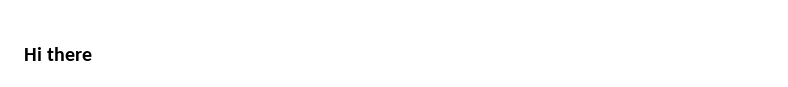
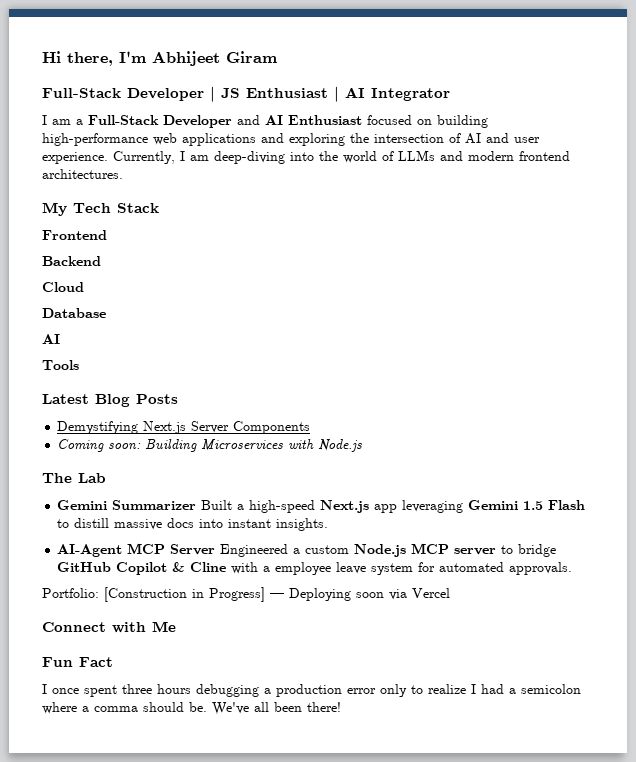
[47,47,93,61] there -> [67,51,277,66] [42,86,450,102] [42,115,488,128] [42,133,540,146] [42,150,570,164] [42,169,123,179] [42,202,159,216] [42,230,107,240] [42,256,101,266] [42,282,84,292] [42,308,106,318] [42,334,60,344] [42,360,79,370] [42,394,178,407] [57,421,311,434] [57,439,363,452] [42,473,106,483] [57,500,586,513] [57,518,329,531] [57,543,557,557] [57,562,573,575] [42,587,450,602] [42,621,176,633] [42,657,113,667] [42,684,581,697] [42,702,341,715] there, I'm Abhijeet Giram // Full-Stack Developer | JS Enthusiast | AI Integrator // I am a Full-Stack Developer and AI Enthusiast focused on building high-performance web applications and exploring the intersection of AI and user experience. Currently, I am deep-diving into the world of LLMs and modern frontend architectures. // My Tech Stack // Frontend // Backend // Cloud // Database // AI // Tools // Latest Blog Posts // Demystifying Next.js Server Components // Coming soon: Building Microservices with Node.js // The Lab // Gemini Summarizer Built a high-speed Next.js app leveraging Gemini 1.5 Flash to distill massive docs into instant insights. // AI-Agent MCP Server Engineered a custom Node.js MCP server to bridge GitHub Copilot & Cline with a employee leave system for automated approvals. // Portfolio: [Construction in Progress] — Deploying soon via Vercel // Connect with Me // Fun Fact // I once spent three hours debugging a production error only to realize I had a semicolon where a comma should be. We've all been there!

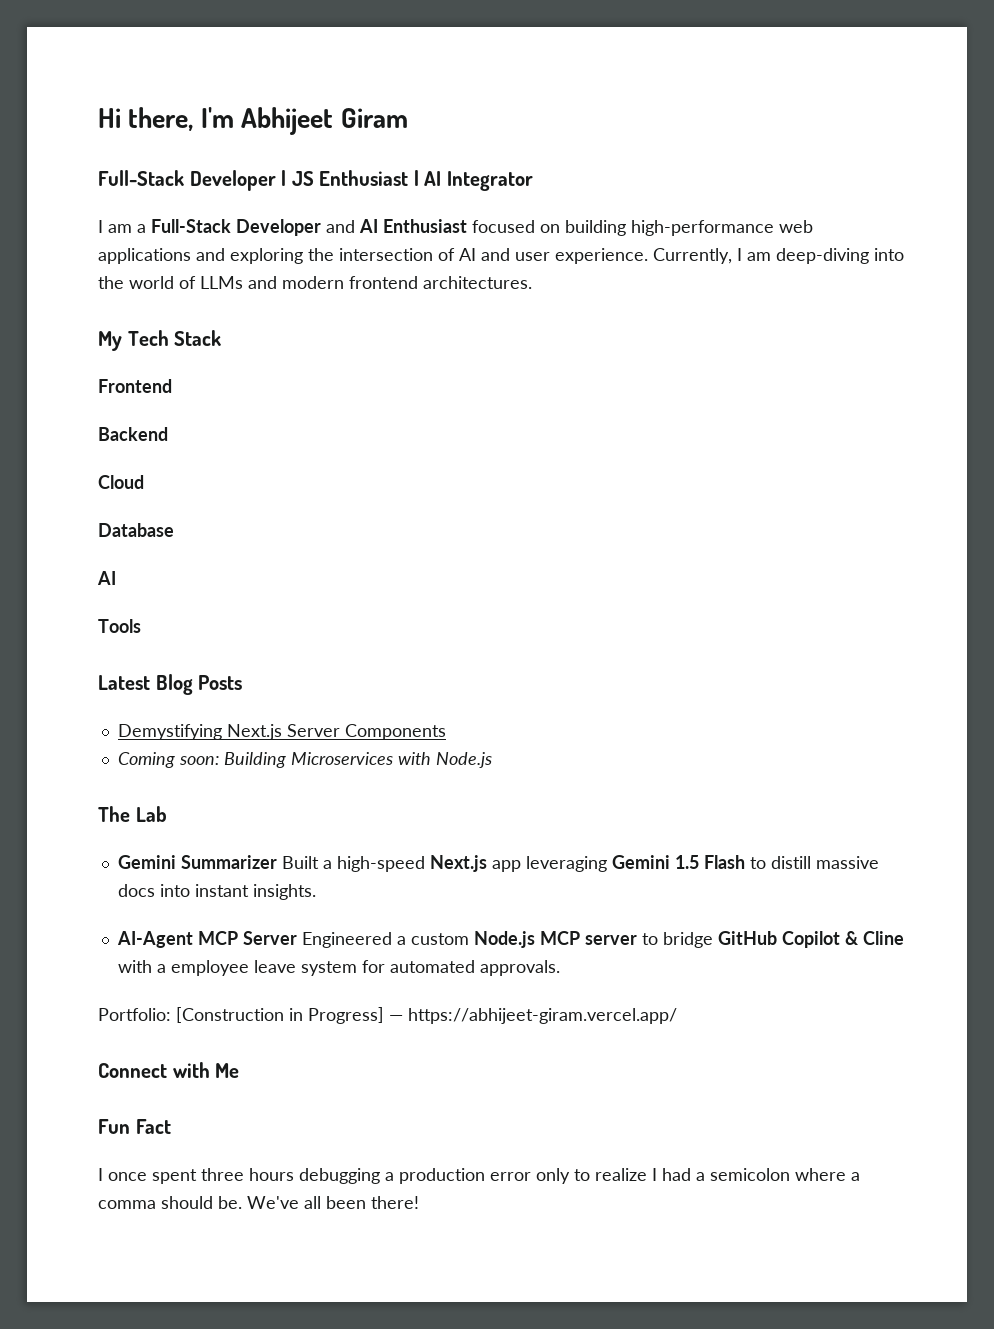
[289,588,450,601] Deploying soon via Vercel -> [408,1008,677,1024] https://abhijeet-giram.vercel.app/

